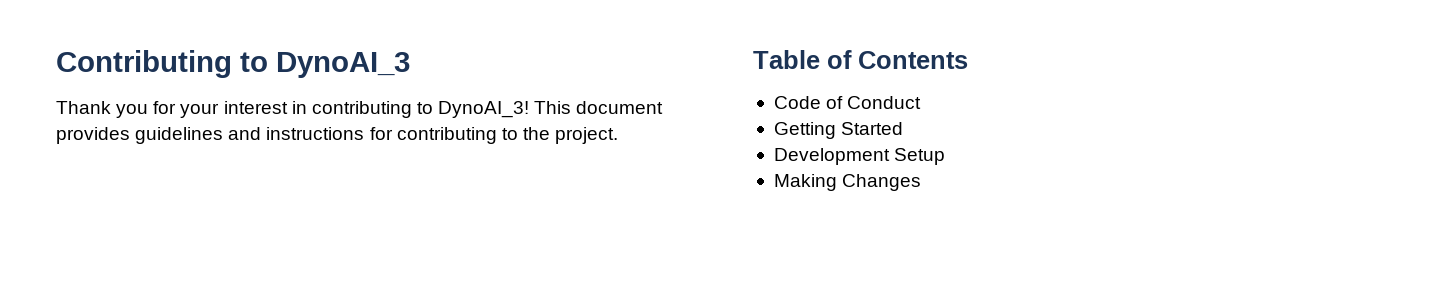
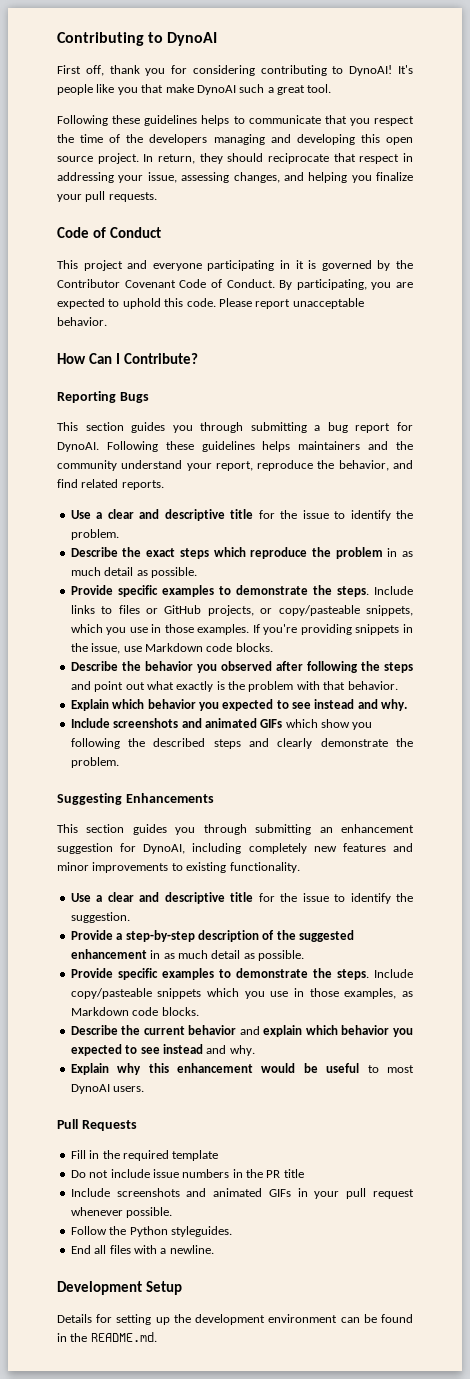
[276,52,410,78] [56,101,664,118] [56,127,619,144] [753,50,968,69] [773,96,922,109] [773,122,904,139] [773,148,946,165] [773,174,922,191] DynoAI_3 // Thank you for your interest in contributing to DynoAI_3! This document provides guidelines and instructions for contributing to the project. // Table of Contents // Code of Conduct // Getting Started // Development Setup // Making Changes -> [167,32,218,46] [57,65,413,76] [57,84,332,95] [57,115,414,126] [57,134,413,145] [57,153,414,164] [57,172,413,183] [57,191,157,202] [57,227,161,238] [57,260,413,271] [57,279,413,290] [57,298,364,309] [57,317,107,326] [57,353,198,364] [57,391,149,403] [57,422,413,433] [57,441,413,452] [57,460,413,471] [57,479,164,490] [70,509,413,521] [70,529,119,540] [70,547,414,559] [70,567,197,578] [70,585,413,597] [70,605,413,616] [70,624,413,635] [70,643,273,654] [70,661,413,673] [70,681,398,692] [70,699,408,711] [70,718,373,730] [70,738,413,749] [70,757,119,768] [57,793,214,805] [57,824,414,835] [57,843,414,854] [57,862,300,873] [70,892,413,904] [70,912,130,923] [70,930,354,942] [70,949,304,961] [70,968,413,980] [70,988,413,999] [70,1007,199,1016] [70,1025,413,1037] [70,1044,255,1056] [70,1063,414,1075] [70,1084,145,1094] [57,1119,137,1131] [70,1150,219,1161] [70,1169,304,1178] [70,1188,414,1199] [70,1207,173,1218] [70,1226,232,1237] [70,1245,214,1254] [57,1281,182,1295] [57,1314,414,1325] [57,1332,157,1342] DynoAI // First off, thank you for considering contributing to DynoAI! It's people like you that make DynoAI such a great tool. // Following these guidelines helps to communicate that you respect the time of the developers managing and developing this open source project. In return, they should reciprocate that respect in addressing your issue, assessing changes, and helping you finalize your pull requests. // Code of Conduct // This project and everyone participating in it is governed by the Contributor Covenant Code of Conduct. By participating, you are expected to uphold this code. Please report unacceptable behavior. // How Can I Contribute? // Reporting Bugs // This section guides you through submitting a bug report for DynoAI. Following these guidelines helps maintainers and the community understand your report, reproduce the behavior, and find related reports. // Use a clear and descriptive title for the issue to identify the problem. // Describe the exact steps which reproduce the problem in as much detail as possible. // Provide specific examples to demonstrate the steps. Include links to files or GitHub projects, or copy/pasteable snippets, which you use in those examples. If you're providing snippets in the issue, use Markdown code blocks. // Describe the behavior you observed after following the steps and point out what exactly is the problem with that behavior. // Explain which behavior you expected to see instead and why. // Include screenshots and animated GIFs which show you following the described steps and clearly demonstrate the problem. // Suggesting Enhancements // This section guides you through submitting an enhancement suggestion for DynoAI, including completely new features and minor improvements to existing functionality. // Use a clear and descriptive title for the issue to identify the suggestion. // Provide a step-by-step description of the suggested enhancement in as much detail as possible. // Provide specific examples to demonstrate the steps. Include copy/pasteable snippets which you use in those examples, as Markdown code blocks. // Describe the current behavior and explain which behavior you expected to see instead and why. // Explain why this enhancement would be useful to most DynoAI users. // Pull Requests // Fill in the required template // Do not include issue numbers in the PR title // Include screenshots and animated GIFs in your pull request whenever possible. // Follow the Python styleguides. // End all files with a newline. // Development Setup // Details for setting up the development environment can be found in the README.md.

